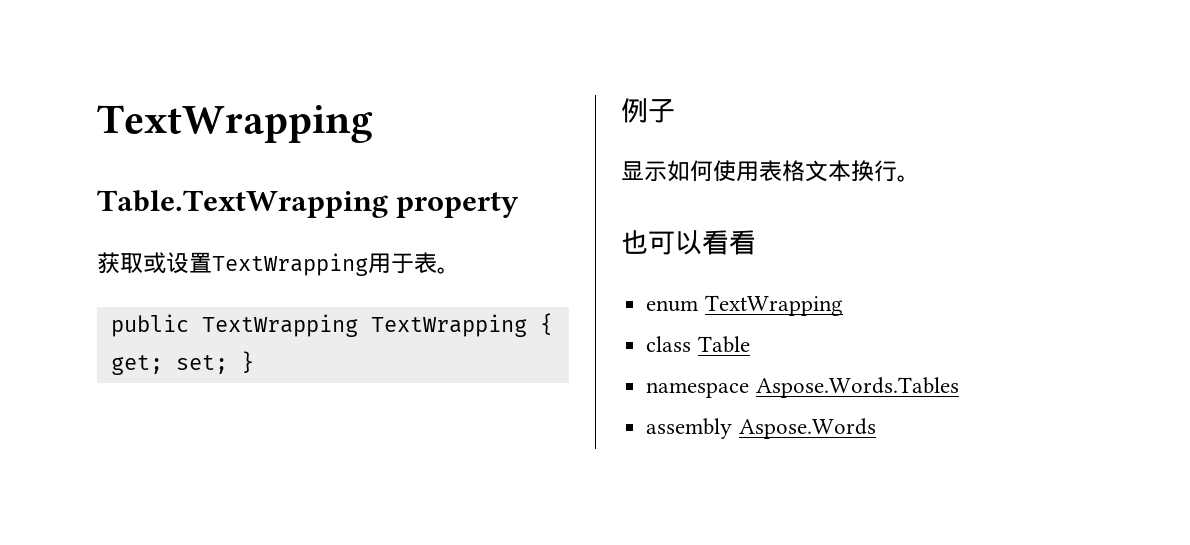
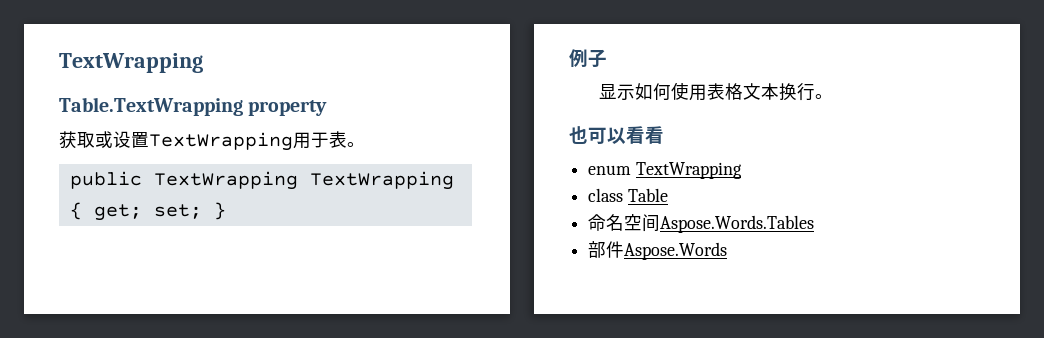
[646,382,750,398] namespace -> [588,214,661,232] 命名空间
[646,418,733,439] assembly -> [588,241,625,258] 部件

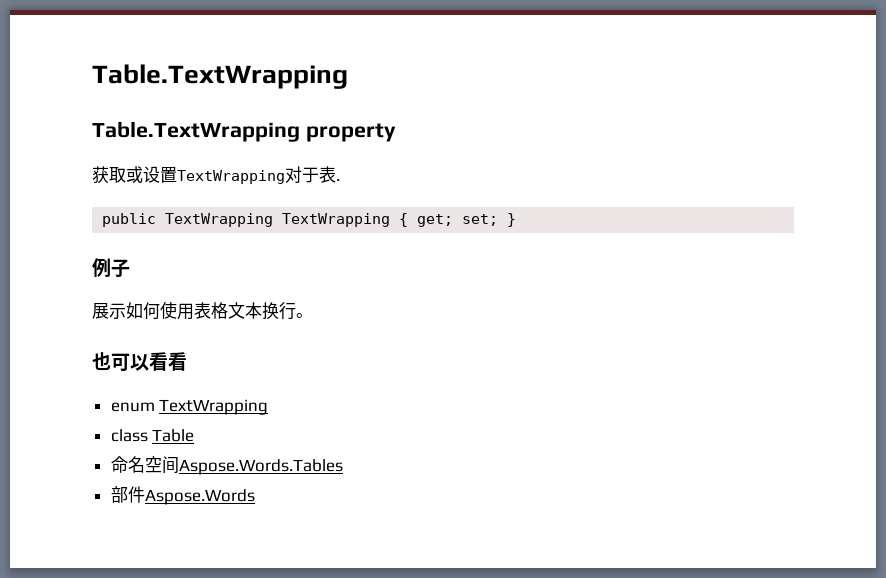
[59,53,203,73] TextWrapping -> [92,64,348,89] Table.TextWrapping
[293,131,365,149] 用于表。 -> [285,166,340,183] 对于表.
[598,84,617,99] 显 -> [92,303,109,319] 展

